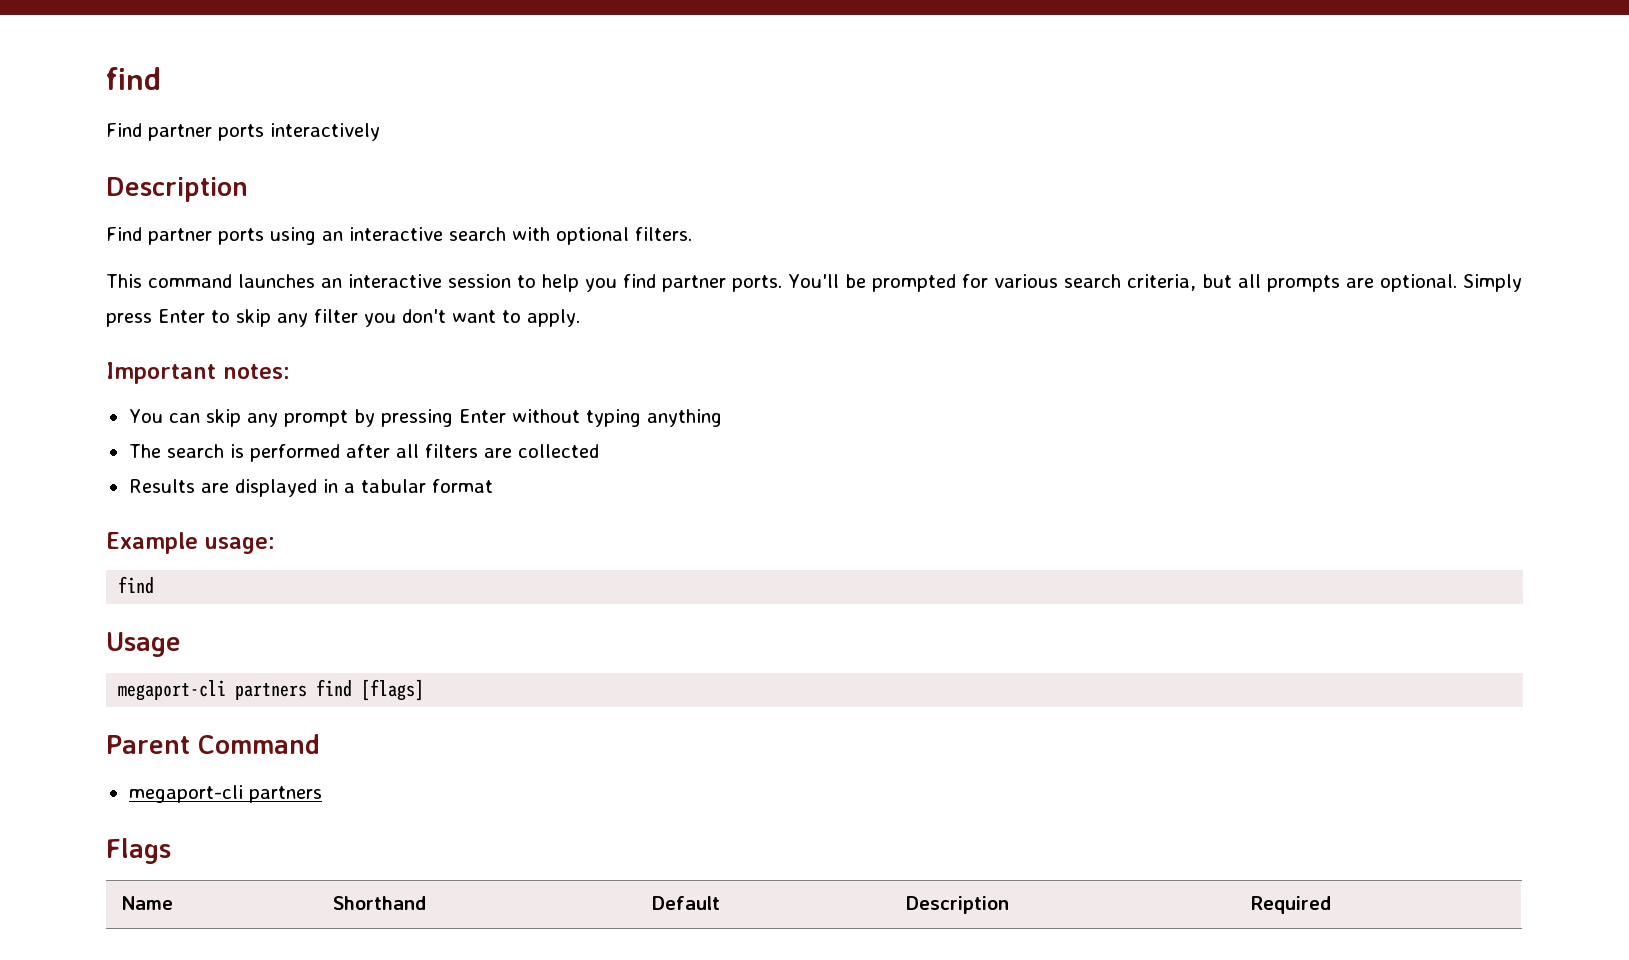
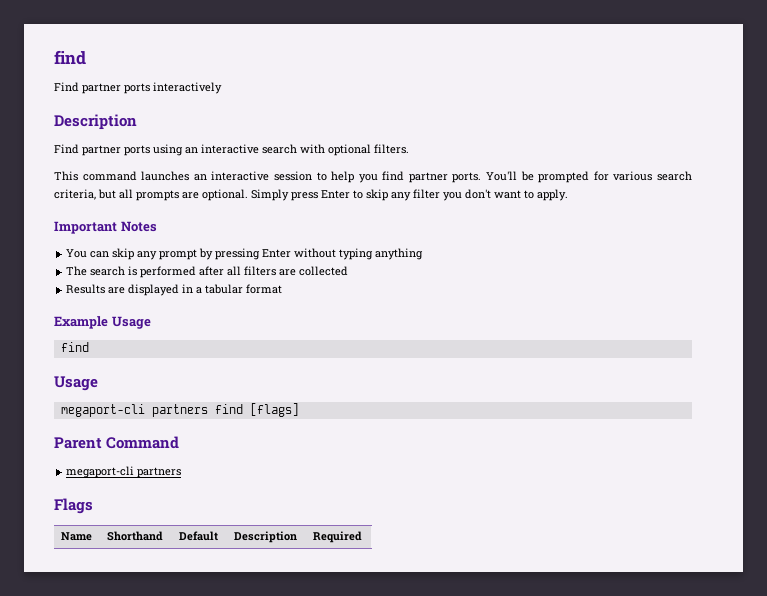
[223,364,290,379] notes: -> [120,221,157,232] Notes
[205,537,275,554] usage: -> [111,316,151,329] Usage

